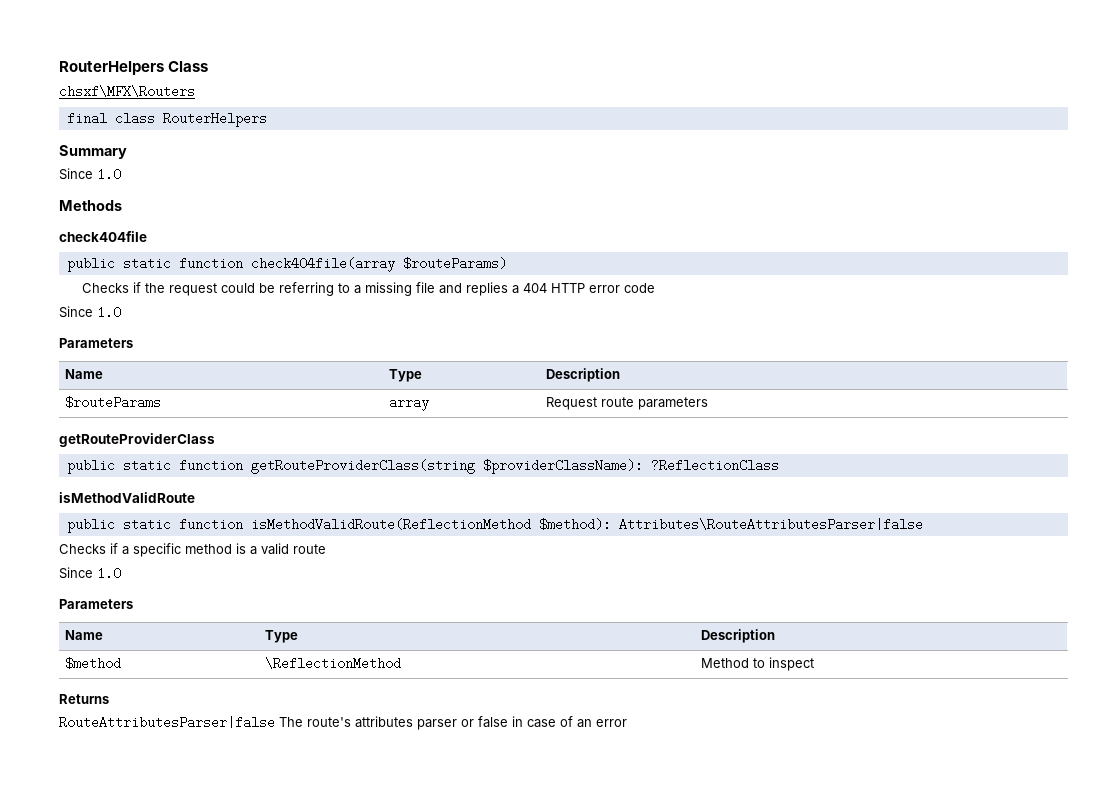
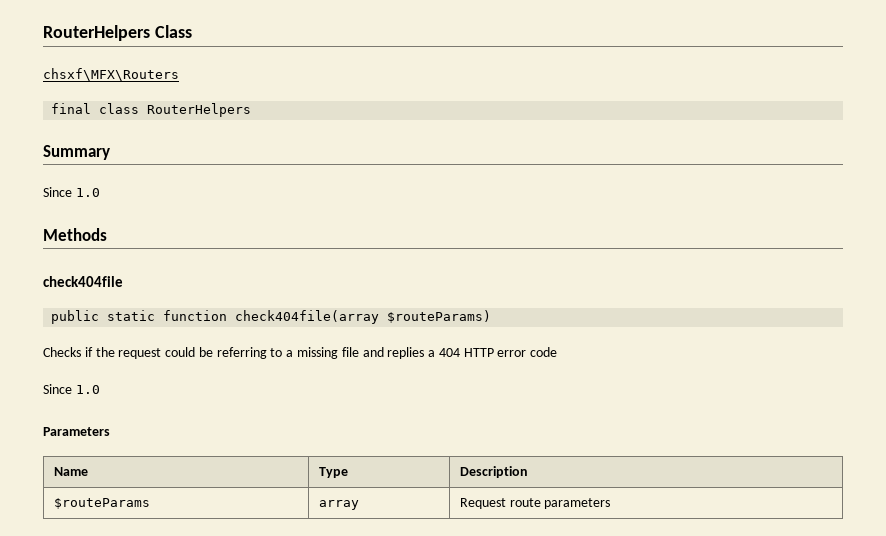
[59,433,215,447] [66,459,779,474] [59,492,195,503] [66,518,923,533] [59,543,326,557] [59,567,121,580] [59,599,133,609] [64,630,103,640] [264,630,298,643] [700,629,775,643] [64,657,121,670] [264,657,401,670] [700,657,814,671] [59,694,109,704] [59,716,627,730] // getRouteProviderClass // public static function getRouteProviderClass(string $providerClassName): ?ReflectionClass // isMethodValidRoute // public static function isMethodValidRoute(ReflectionMethod $method): Attributes\RouteAttributesParser|false // Checks if a specific method is a valid route // Since 1.0 // Parameters // Name | Type | Description // $method | \ReflectionMethod | Method to inspect // Returns // RouteAttributesParser|false The route's attributes parser or false in case of an error -> (611, 503) none

